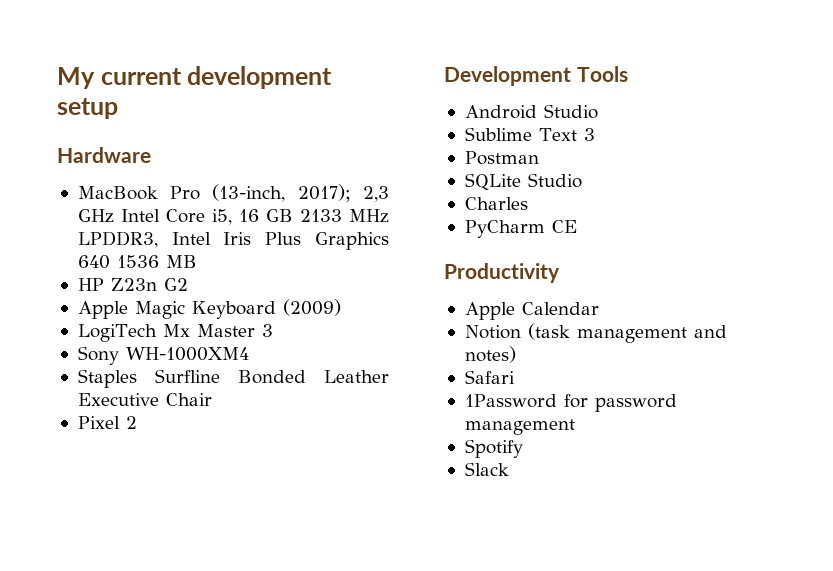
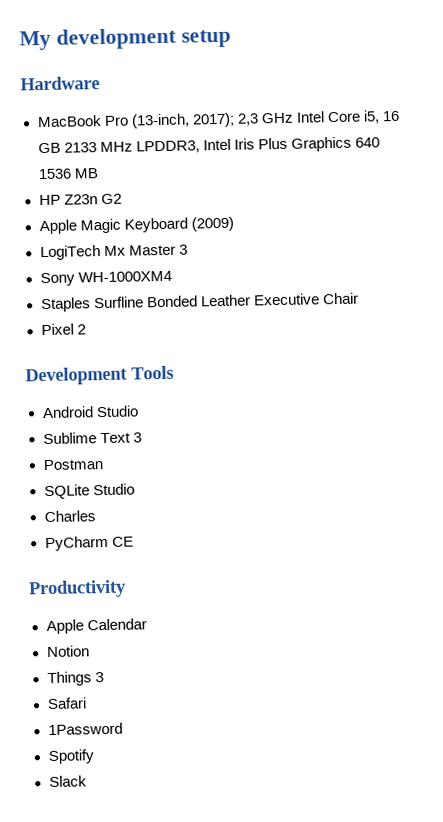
[100,68,182,85] current -> (51, 40) none
[527,323,727,343] [464,346,516,363] (task management and notes) -> [46,671,104,687] // Things 3
[563,394,677,412] [464,419,575,435] for password management -> (123, 729) none

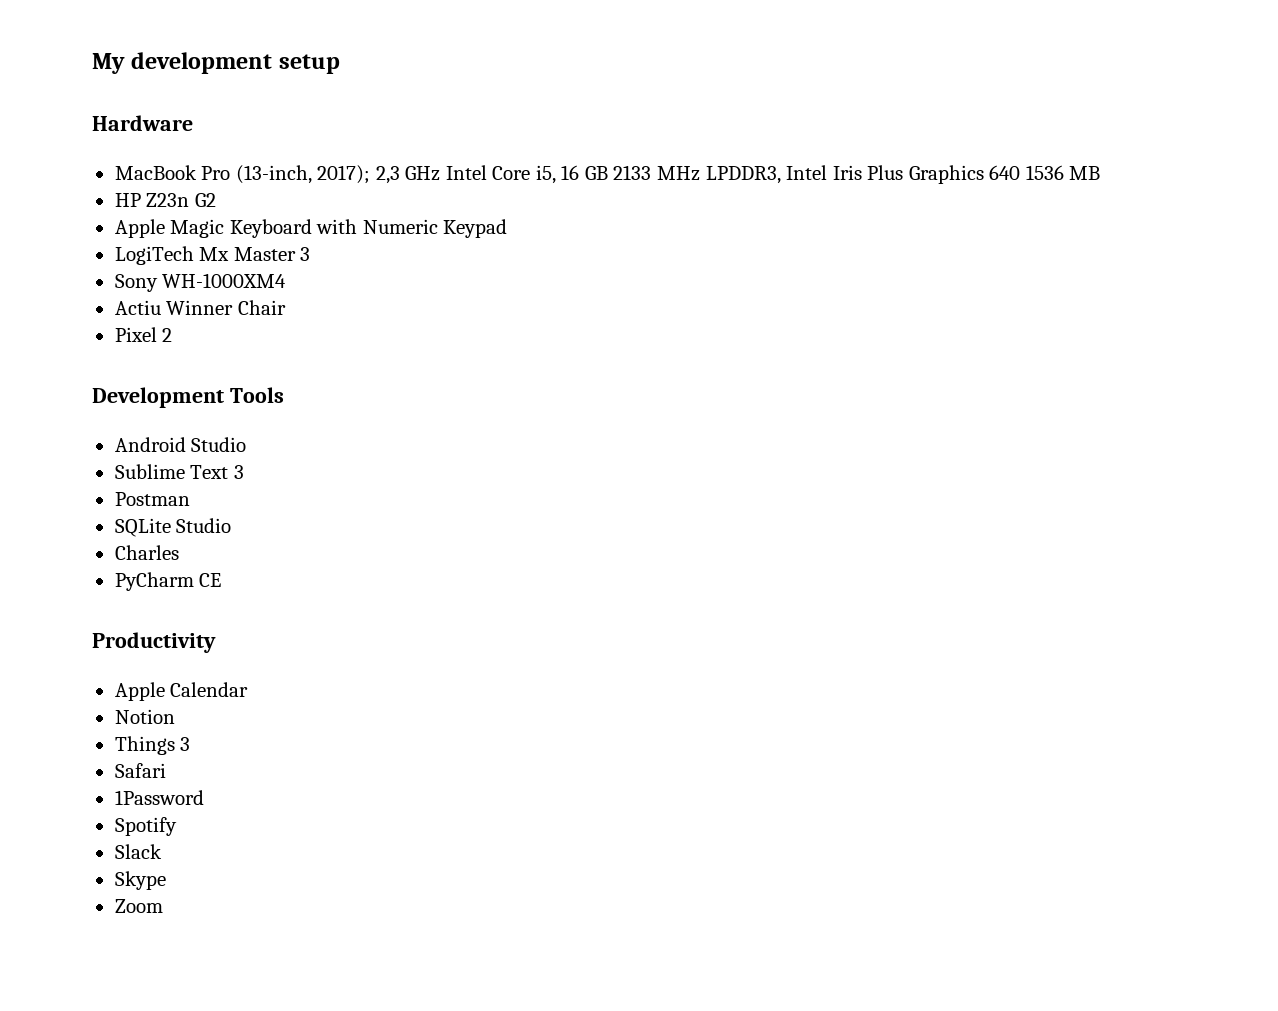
[190,216,234,232] (2009) -> [316,219,508,238] with Numeric Keypad
[40,293,320,313] Staples Surfline Bonded Leather Executive -> [114,300,234,315] Actiu Winner
(87, 781) none -> [114,871,166,890] [114,899,163,913] // Skype // Zoom

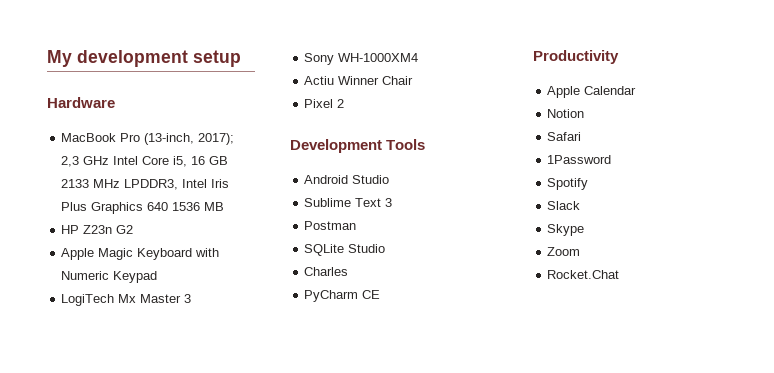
[114,736,191,755] // Things 3 -> (585, 113) none
(163, 906) none -> [547,270,620,279] // Rocket.Chat

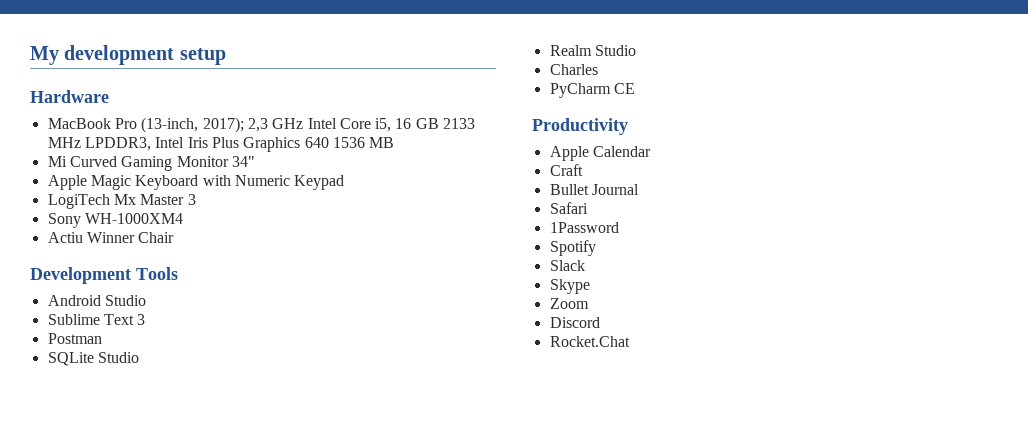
[61,225,134,234] HP Z23n G2 -> [47,156,255,171] Mi Curved Gaming Monitor 34"
[304,99,345,108] // Pixel 2 -> (175, 237) none
(386, 248) none -> [549,45,636,56] // Realm Studio
[547,109,585,118] Notion -> [549,164,583,176] [549,184,639,195] Craft // Bullet Journal
(581, 251) none -> [549,317,600,328] // Discord

